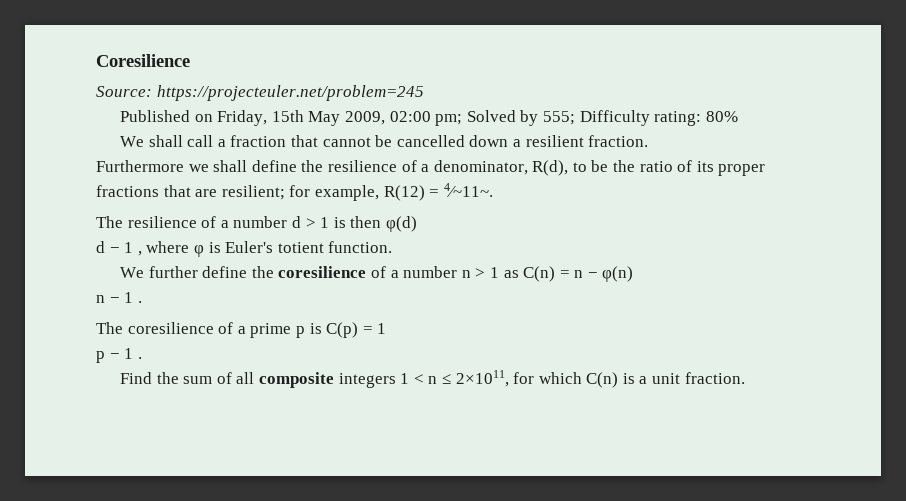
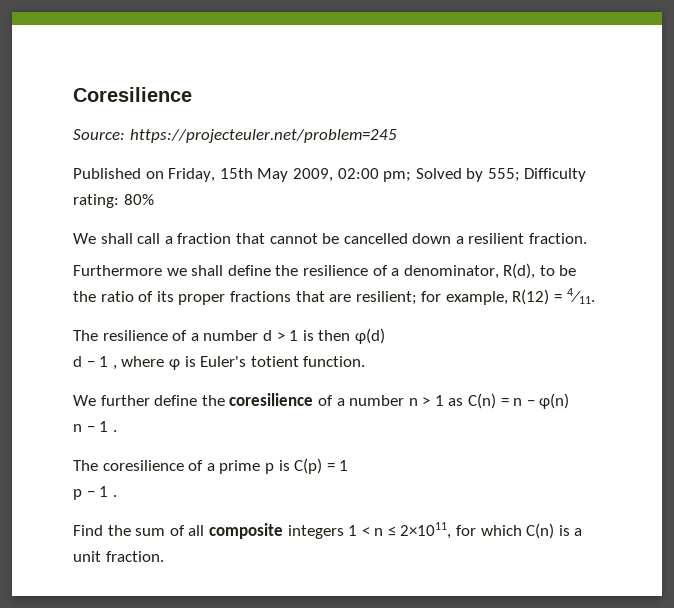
[443,183,493,197] 4⁄~11~. -> [566,288,595,304] 4⁄11.

